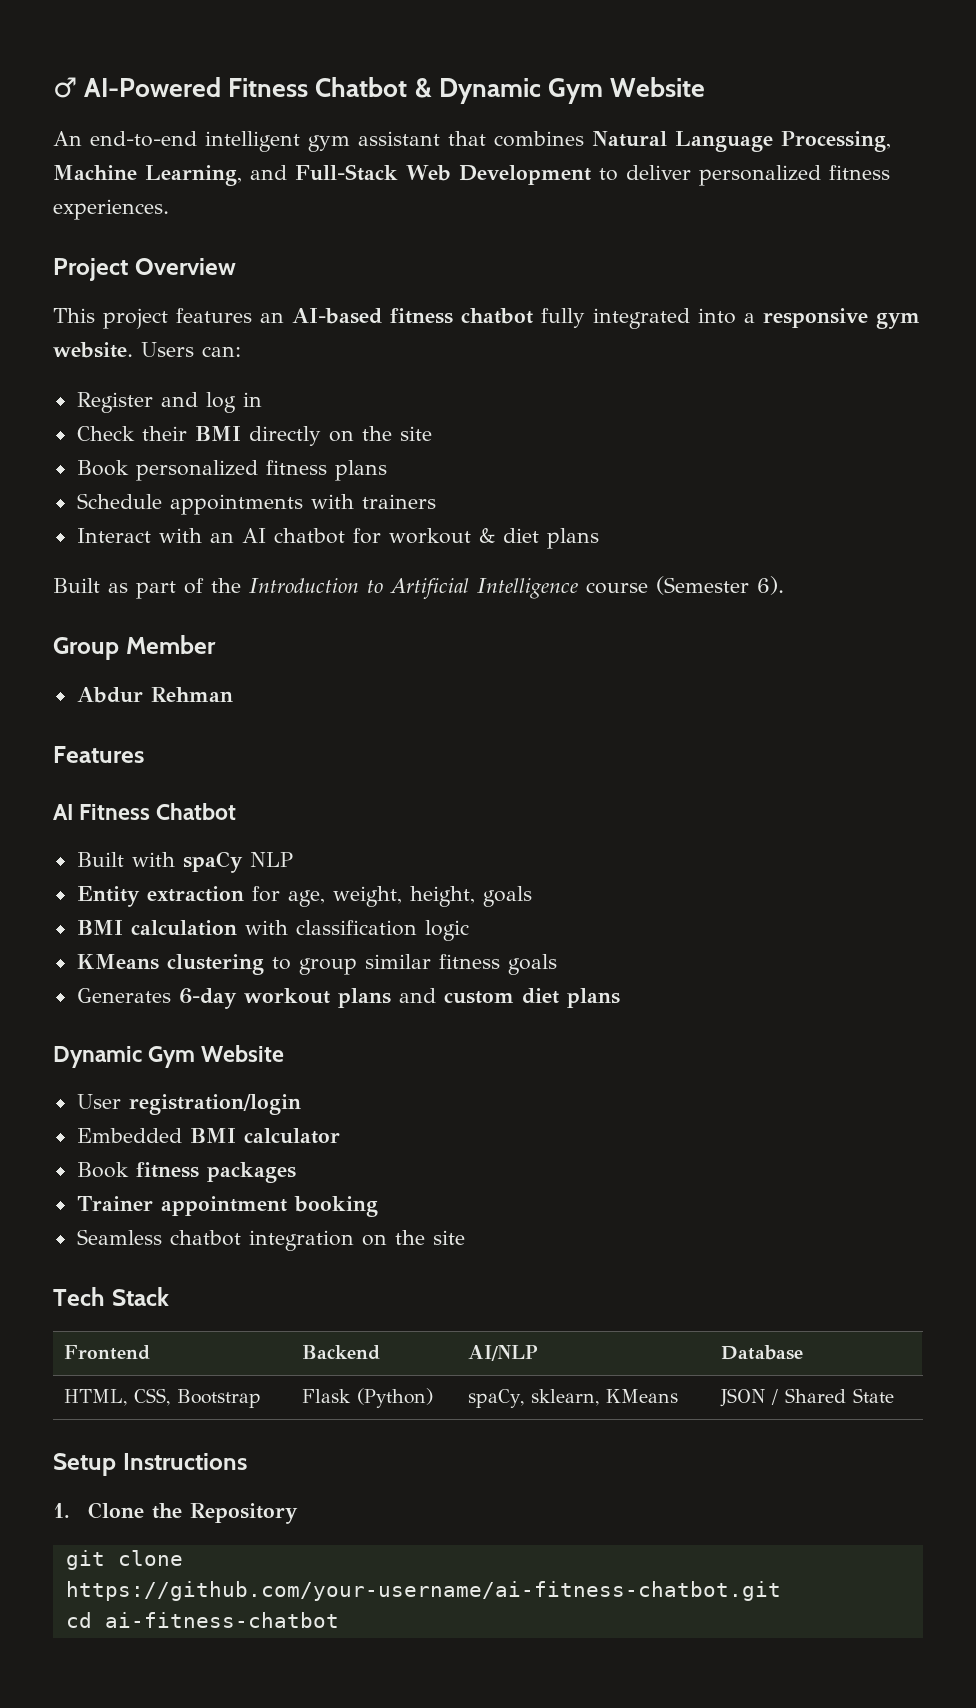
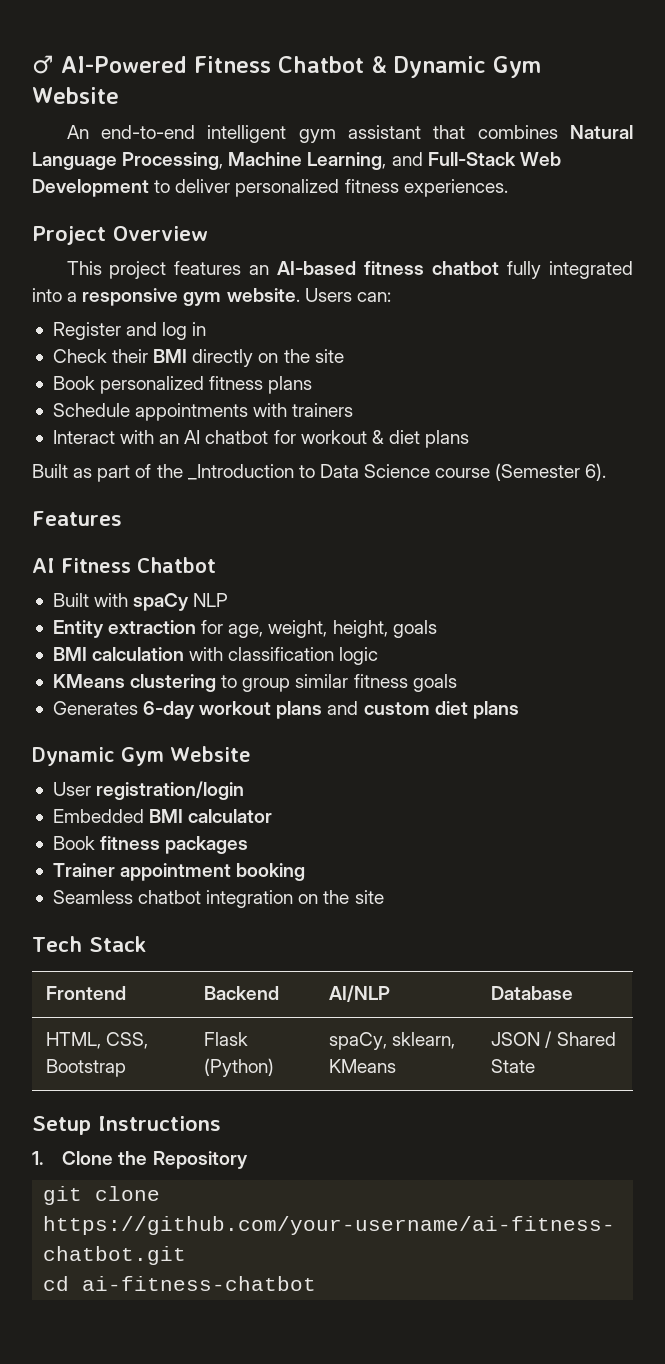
[249,578,578,599] Introduction to Artificial Intelligence -> [187,464,431,480] _Introduction to Data Science
[53,635,216,660] [76,687,233,703] // Group Member // Abdur Rehman -> (607, 472) none

